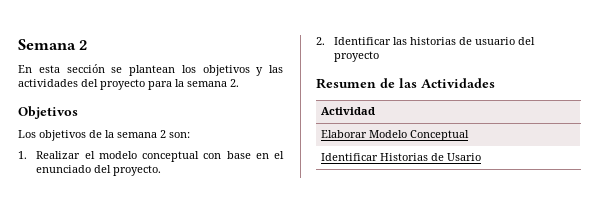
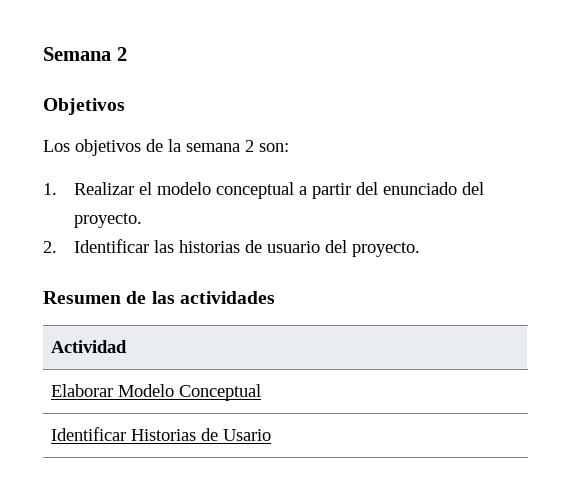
[18,64,283,76] [18,79,239,90] // En esta sección se plantean los objetivos y las actividades del proyecto para la semana 2. -> (127, 54) none
[203,151,285,159] con base en el -> [298,182,378,199] a partir del
[334,51,380,62] proyecto -> [351,242,420,257] proyecto.
[421,78,495,88] Actividades -> [179,291,275,304] actividades

